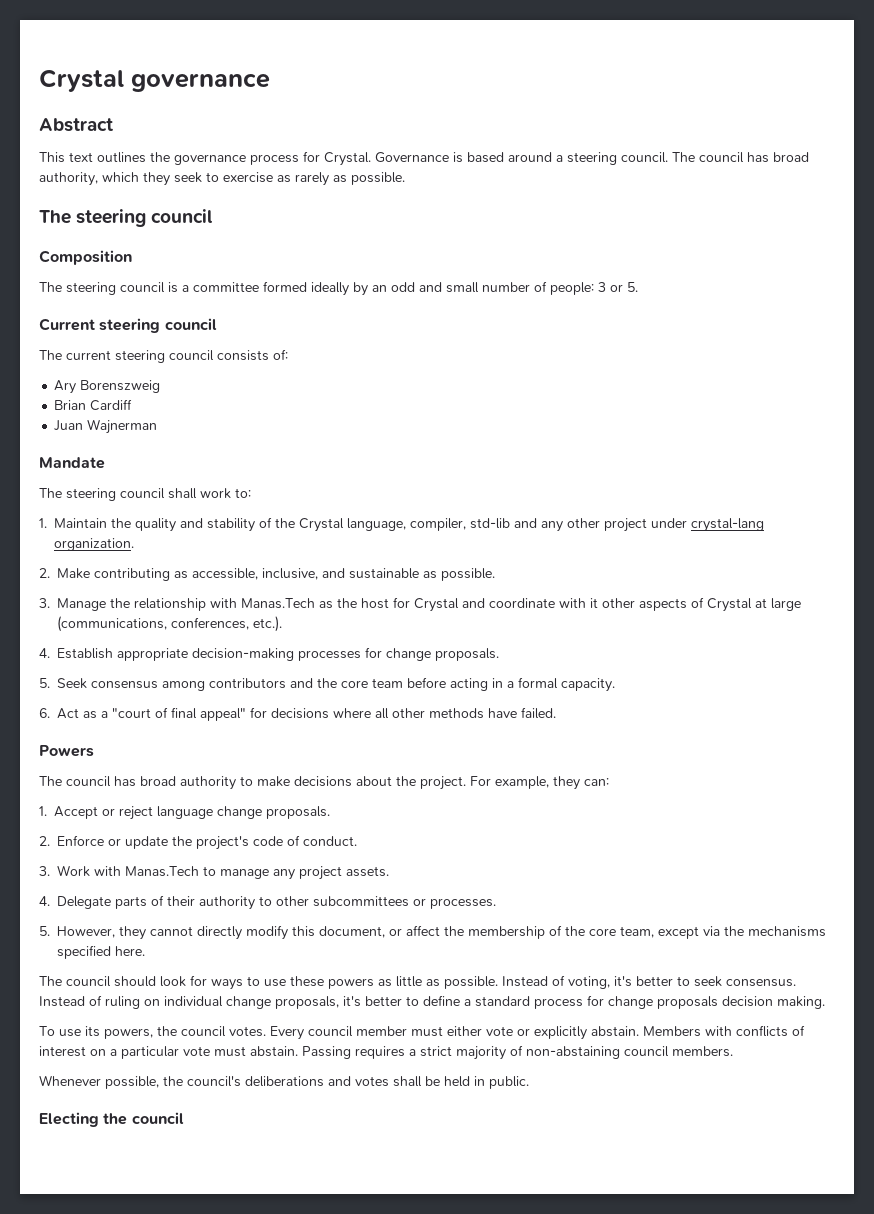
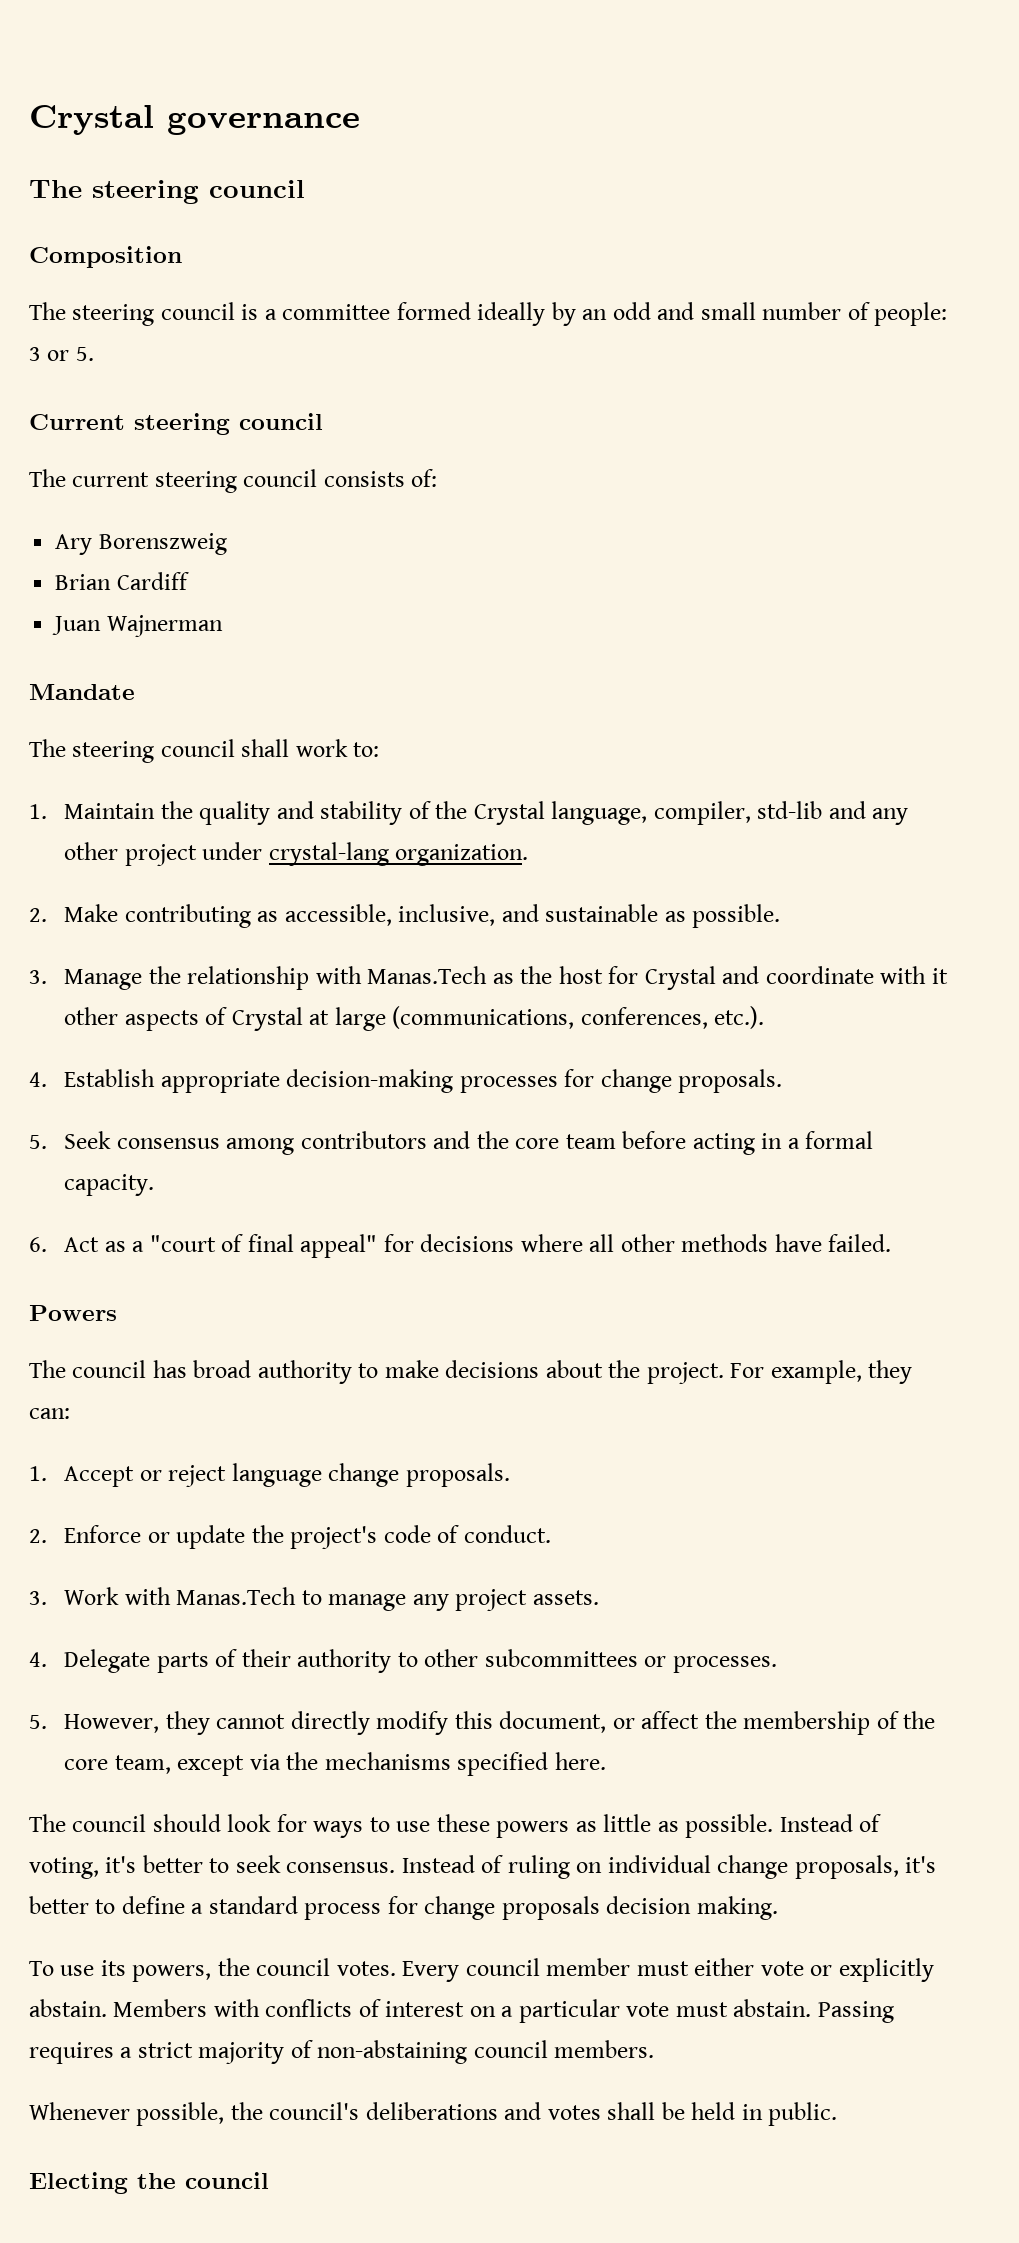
[39,118,113,132] [39,151,809,166] [39,172,405,186] // Abstract // This text outlines the governance process for Crystal. Governance is based around a steering council. The council has broad authority, which they seek to exercise as rarely as possible. -> (360, 123) none

